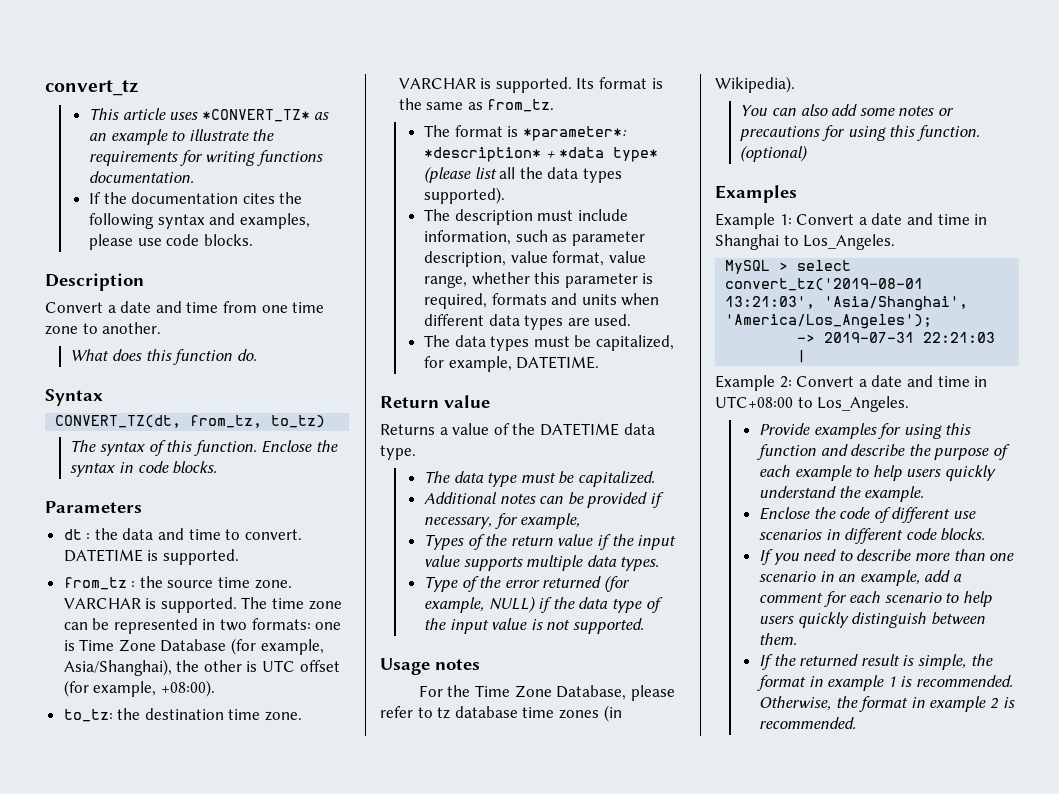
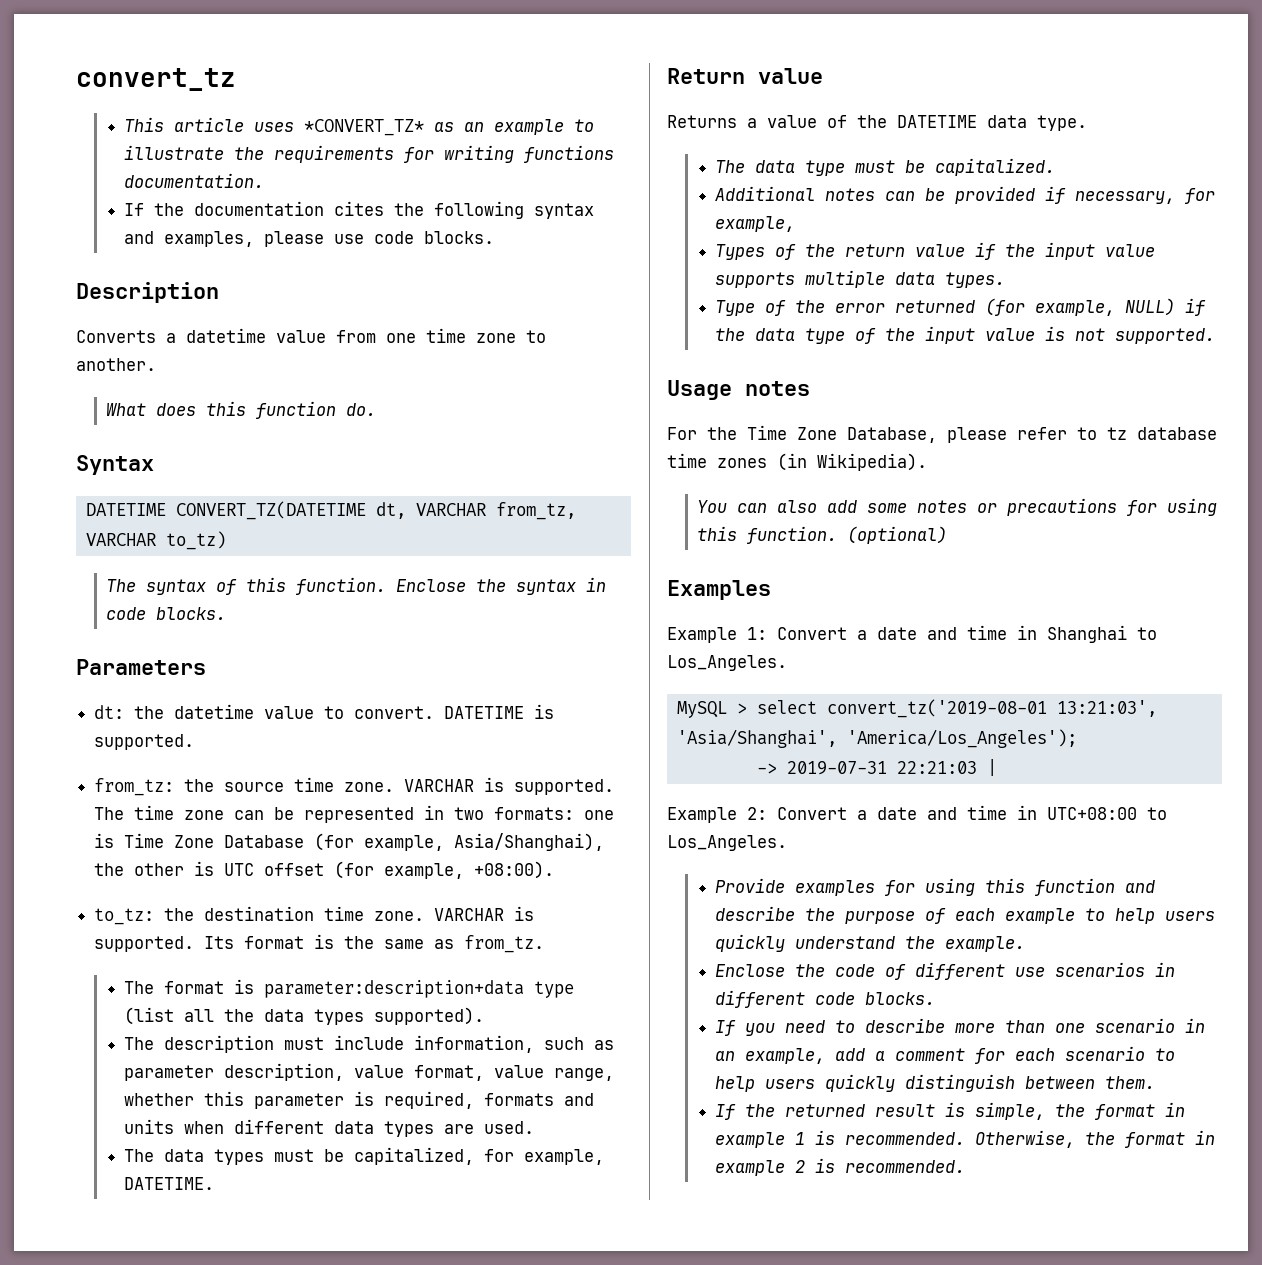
[45,301,219,313] Convert a date and time -> [76,328,326,343] Converts a datetime value
[55,415,263,428] CONVERT_TZ(dt, from_tz, -> [85,501,576,520] [85,533,156,546] DATETIME CONVERT_TZ(DATETIME dt, VARCHAR from_tz, VARCHAR
[63,528,221,540] dt : the data and time -> [94,704,315,719] dt: the datetime value
[63,577,136,590] from_tz : -> [94,778,175,796] from_tz:
[522,126,627,141] [424,147,659,162] [424,166,497,183] *parameter*: *description* + *data type* (please list -> [264,980,575,998] [124,1007,175,1025] parameter:description+data type (list

